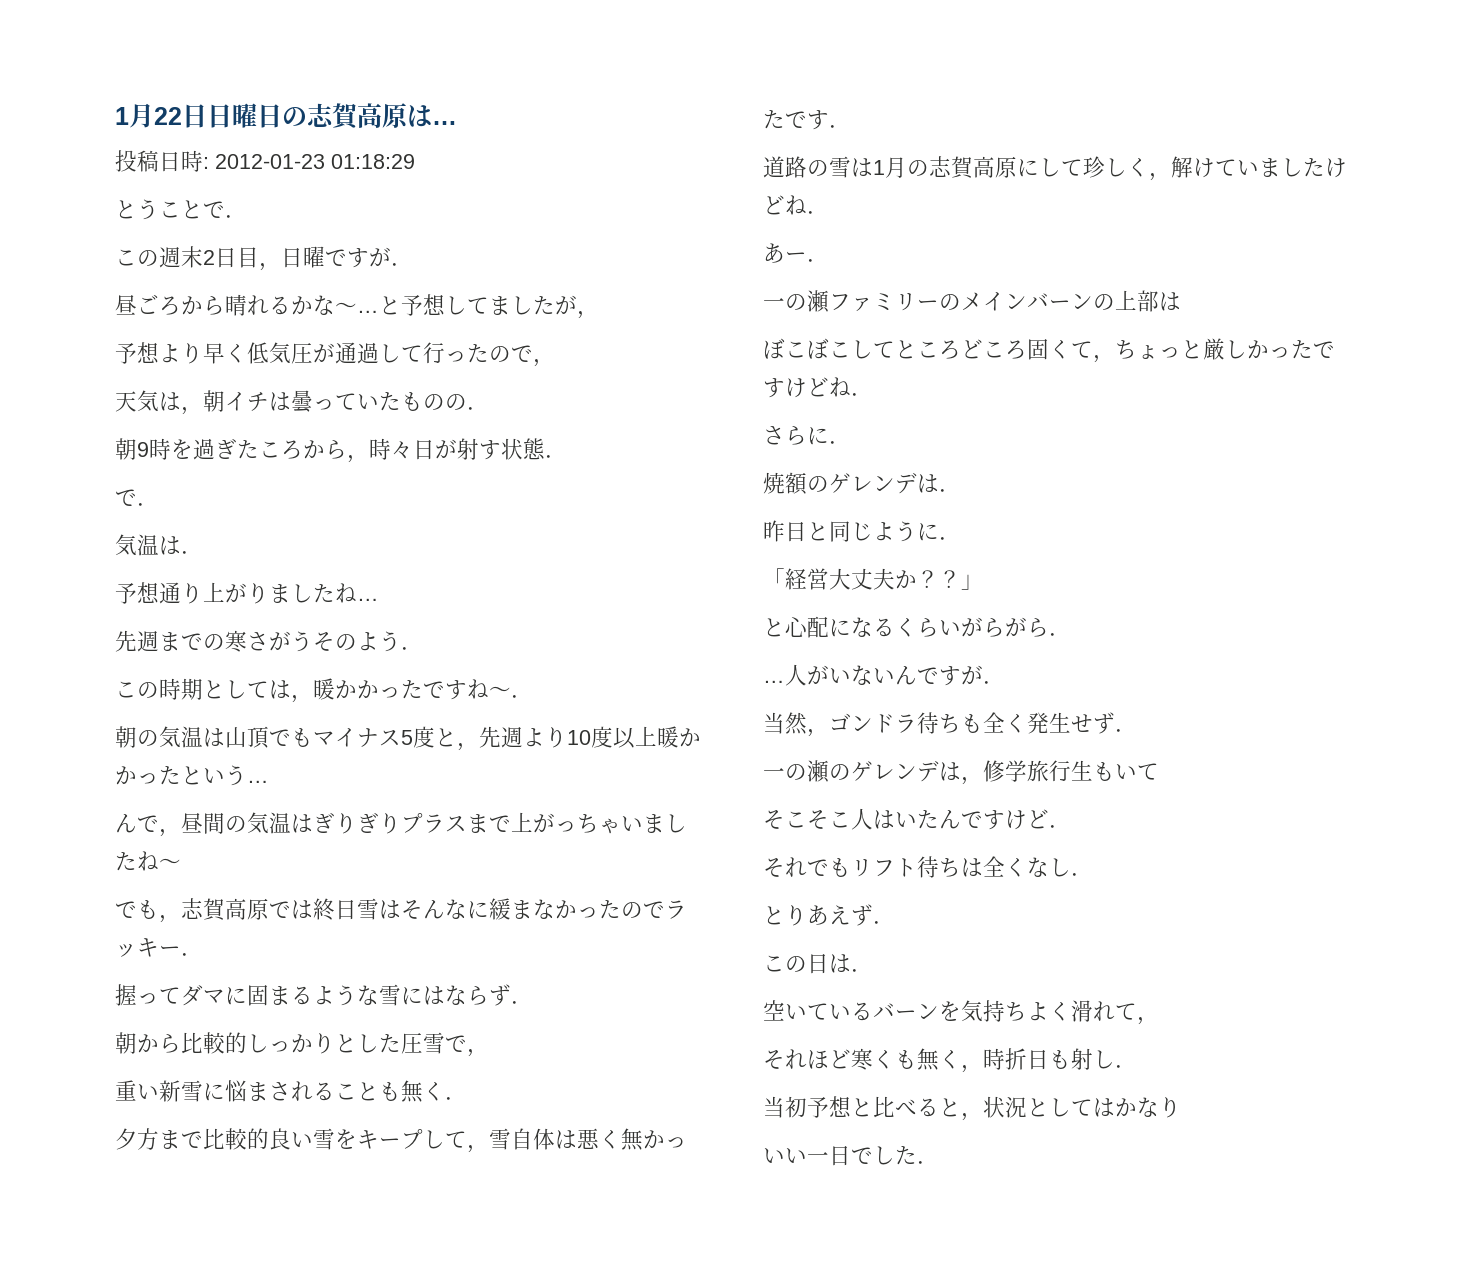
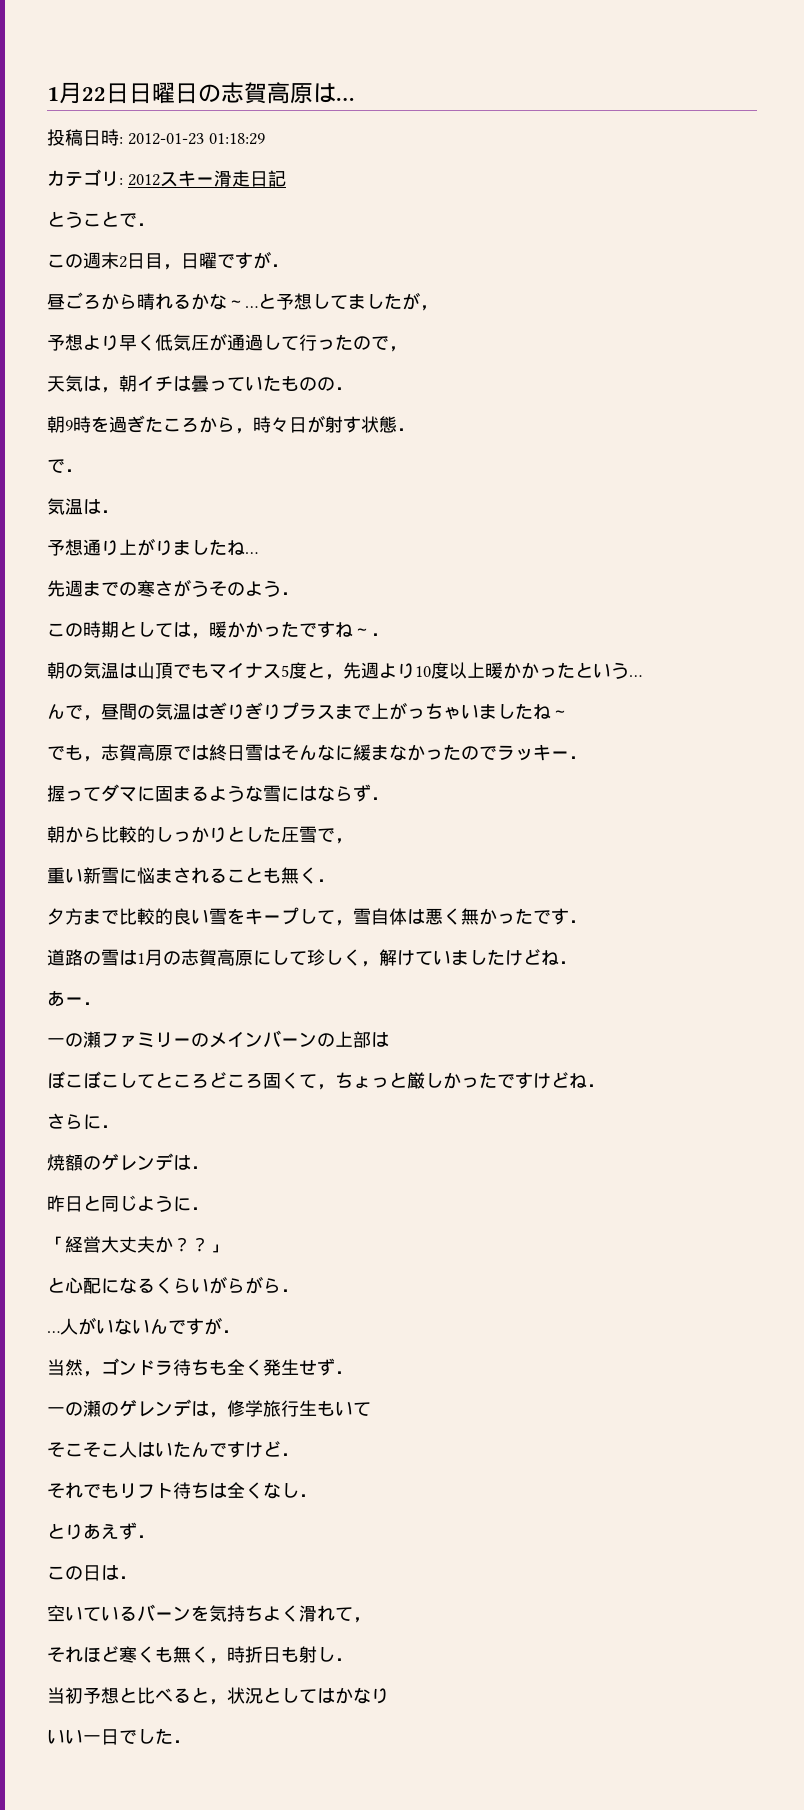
(415, 161) none -> [47,169,286,187] // カテゴリ: 2012スキー滑走日記

